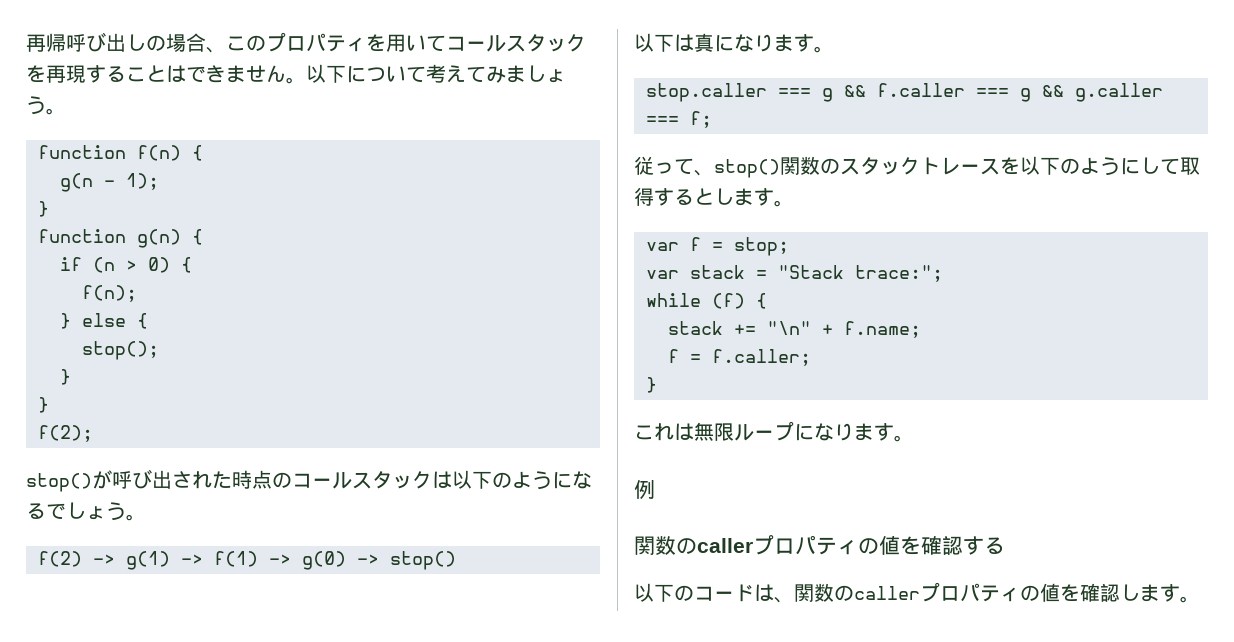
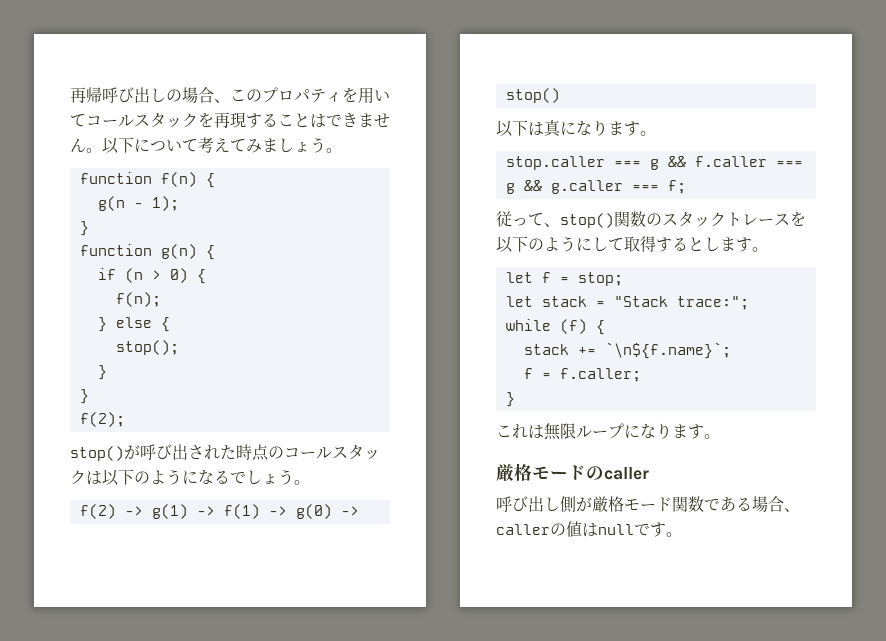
[646,242,679,251] var -> [505,272,533,283] let
[646,270,679,279] var -> [505,296,533,307] let
[767,321,921,338] "\n" + f.name; -> [604,342,731,359] `\n${f.name}`;
[634,480,655,500] [634,535,1005,555] [634,582,1160,603] 例 // 関数のcallerプロパティの値を確認する // 以下のコードは、関数のcallerプロパティの値を確認しま -> [496,463,649,481] [496,496,800,513] [496,521,650,537] 厳格モードのcaller // 呼び出し側が厳格モード関数である場合、callerの値はnullで

